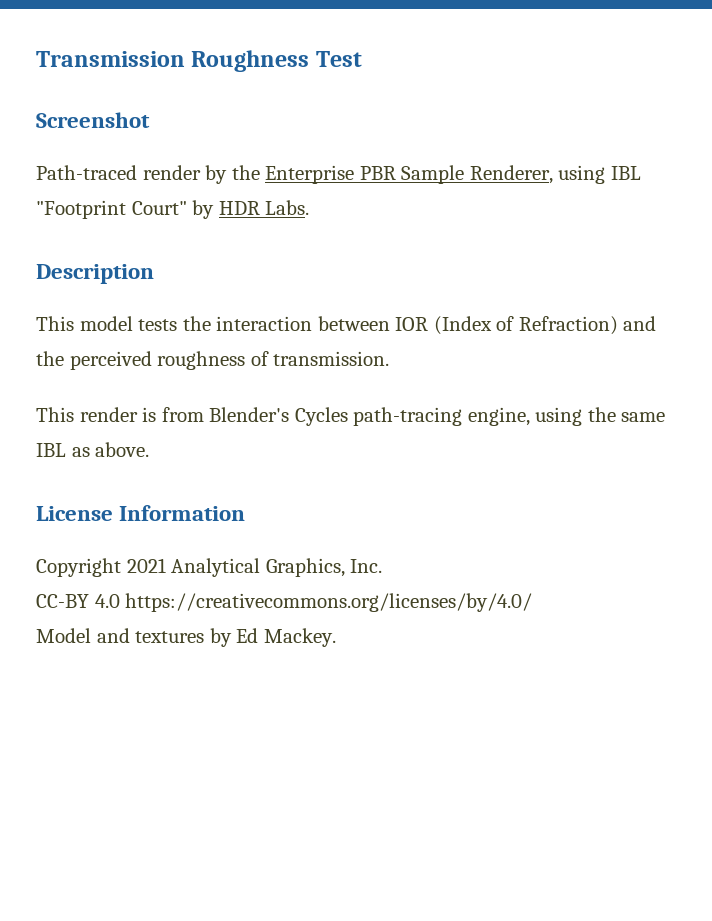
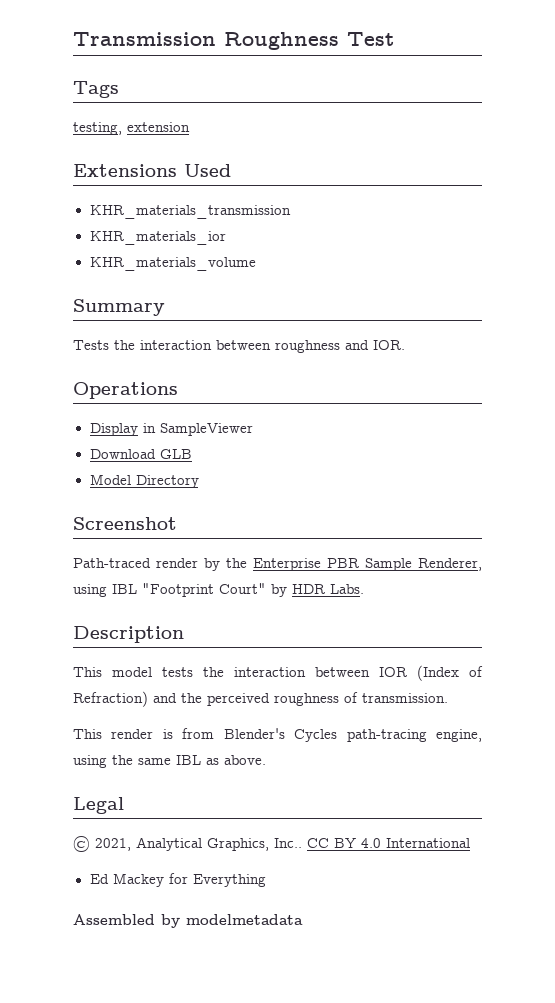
(362, 59) none -> [73,81,119,98] [73,122,190,135] [73,164,231,177] [89,205,291,219] [89,231,226,245] [89,257,256,271] [73,299,165,316] [73,340,405,353] [73,382,178,399] [89,423,253,436] [89,449,192,459] [89,474,199,488] // Tags // testing, extension // Extensions Used // KHR_materials_transmission // KHR_materials_ior // KHR_materials_volume // Summary // Tests the interaction between roughness and IOR. // Operations // Display in SampleViewer // Download GLB // Model Directory
[36,505,246,521] [36,558,383,577] [36,593,533,612] [36,628,336,647] License Information // Copyright 2021 Analytical Graphics, Inc. // CC-BY 4.0 https://creativecommons.org/licenses/by/4.0/ // Model and textures by Ed Mackey. -> [73,797,124,814] [73,836,470,852] [89,873,266,887] [73,914,303,928] Legal // © 2021, Analytical Graphics, Inc.. CC BY 4.0 International // Ed Mackey for Everything // Assembled by modelmetadata

